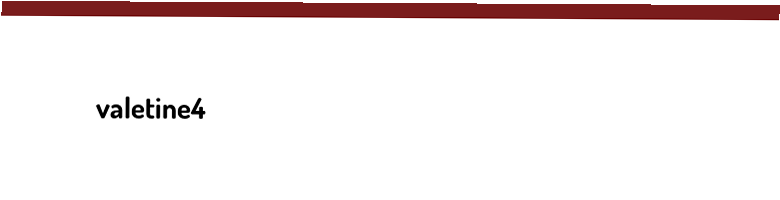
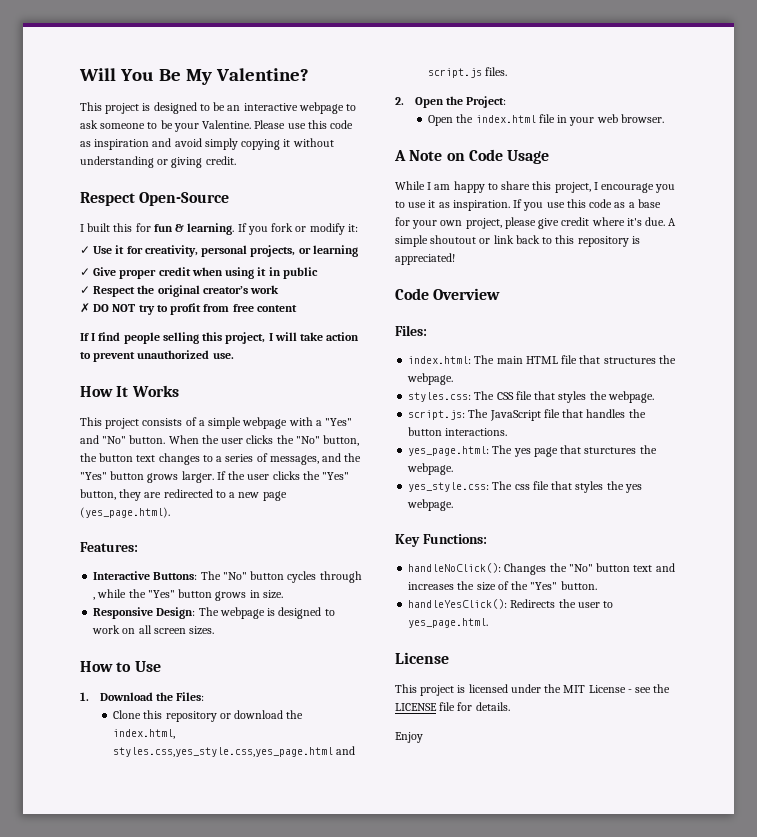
[95,96,207,119] valetine4 -> [79,68,309,85] [80,102,357,114] [80,120,354,132] [80,138,334,150] [80,156,236,168] [80,192,230,206] [80,223,358,235] [80,245,358,257] [80,267,318,279] [80,285,280,297] [80,303,297,315] [80,332,360,344] [80,350,234,362] [80,385,179,397] [80,417,353,429] [80,435,360,446] [80,453,362,465] [80,471,350,483] [80,489,287,501] [80,507,170,518] [80,542,138,552] [93,571,362,583] [93,589,283,601] [93,607,335,619] [92,625,215,635] [80,661,161,672] [80,692,205,701] [113,710,304,722] [113,729,176,739] [113,746,356,757] [428,67,508,78] [395,96,507,108] [428,114,664,126] [394,149,550,164] [395,181,676,193] [395,199,661,211] [395,217,677,229] [395,235,640,247] [395,253,455,265] [395,288,501,300] [395,325,427,336] [408,355,676,364] [407,373,454,385] [408,391,654,403] [408,409,646,421] [408,427,508,436] [408,445,657,457] [407,463,454,475] [408,481,642,493] [407,499,454,511] [395,534,487,547] [408,563,675,575] [408,581,597,591] [408,599,614,609] [408,618,489,628] [395,652,449,664] [395,684,671,696] [395,702,510,711] [395,732,423,743] Will You Be My Valentine? // This project is designed to be an interactive webpage to ask someone to be your Valentine. Please use this code as inspiration and avoid simply copying it without understanding or giving credit. // Respect Open-Source // I built this for fun & learning. If you fork or modify it: // ✓ Use it for creativity, personal projects, or learning // ✓ Give proper credit when using it in public // ✓ Respect the original creator’s work // ✗ DO NOT try to profit from free content // If I find people selling this project, I will take action to prevent unauthorized use. // How It Works // This project consists of a simple webpage with a "Yes" and "No" button. When the user clicks the "No" button, the button text changes to a series of messages, and the "Yes" button grows larger. If the user clicks the "Yes" button, they are redirected to a new page (yes_page.html). // Features: // Interactive Buttons: The "No" button cycles through , while the "Yes" button grows in size. // Responsive Design: The webpage is designed to work on all screen sizes. // How to Use // 1. Download the Files: // Clone this repository or download the index.html, styles.css,yes_style.css,yes_page.html and script.js files. // 2. Open the Project: // Open the index.html file in your web browser. // A Note on Code Usage // While I am happy to share this project, I encourage you to use it as inspiration. If you use this code as a base for your own project, please give credit where it's due. A simple shoutout or link back to this repository is appreciated! // Code Overview // Files: // index.html: The main HTML file that structures the webpage. // styles.css: The CSS file that styles the webpage. // script.js: The JavaScript file that handles the button interactions. // yes_page.html: The yes page that sturctures the webpage. // yes_style.css: The css file that styles the yes webpage. // Key Functions: // handleNoClick(): Changes the "No" button text and increases the size of the "Yes" button. // handleYesClick(): Redirects the user to yes_page.html. // License // This project is licensed under the MIT License - see the LICENSE file for details. // Enjoy

